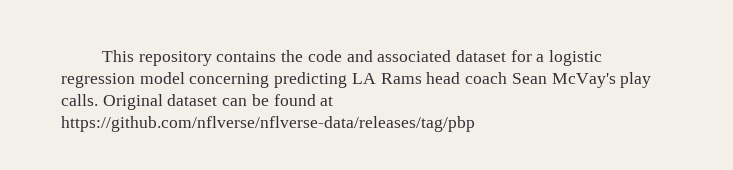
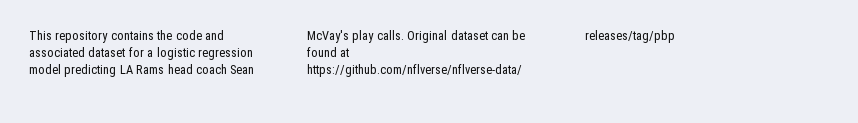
[189,73,270,88] concerning -> (61, 69) none

